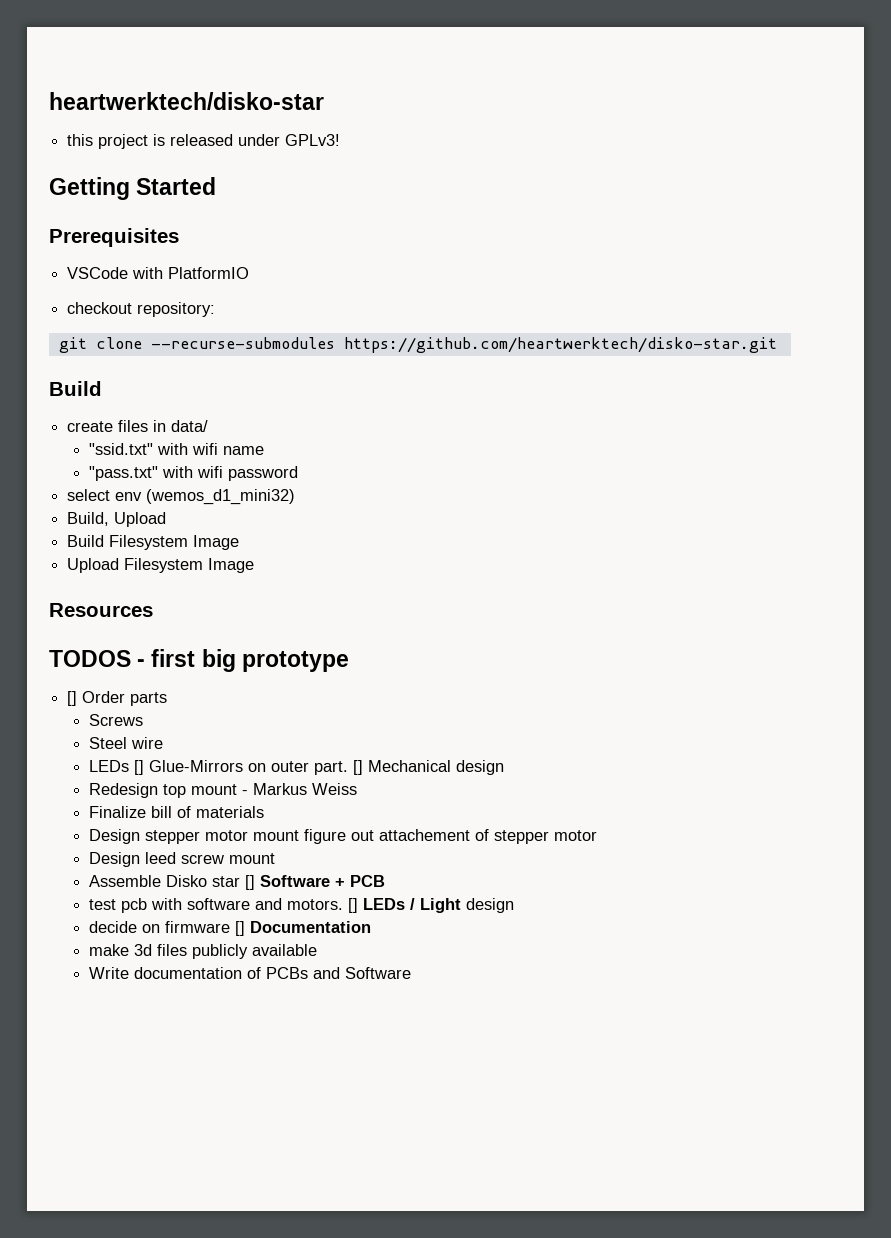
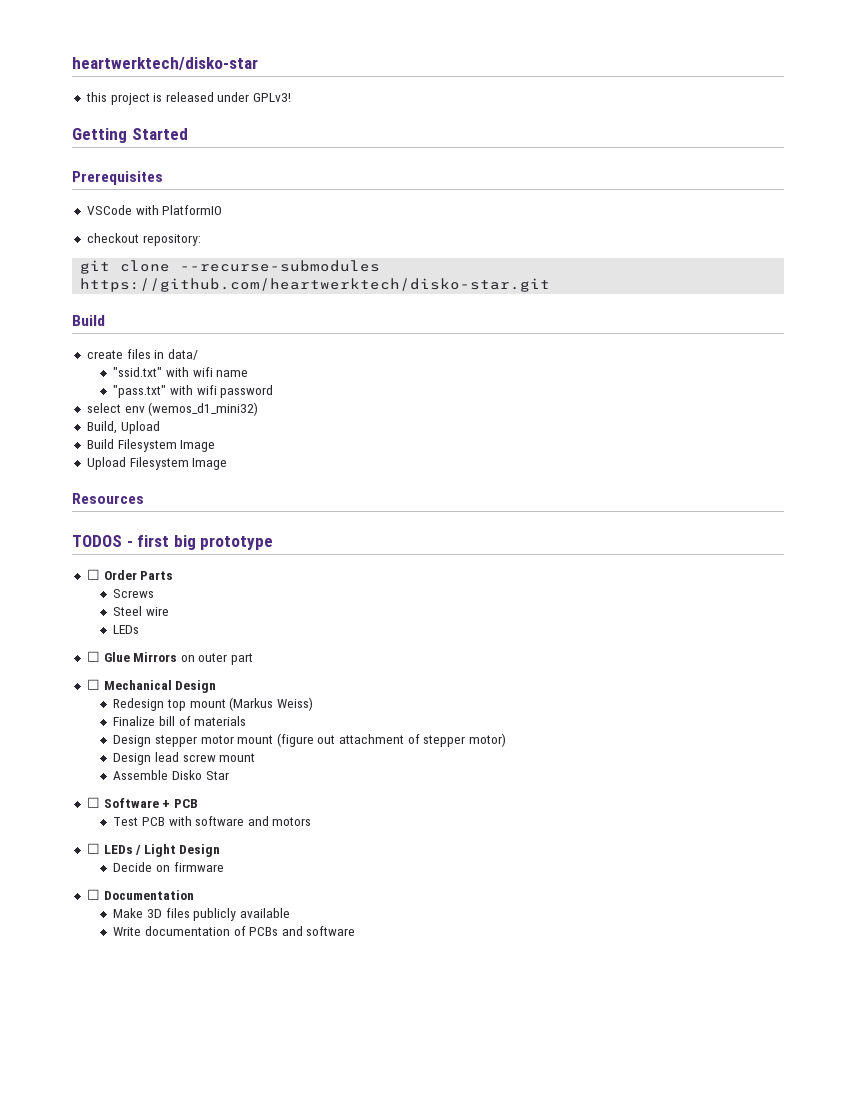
[67,691,168,706] [] Order parts -> [86,569,174,580] ☐ Order Parts
[133,760,504,775] [] Glue-Mirrors on outer part. [] Mechanical design -> [86,651,254,665] [86,679,217,693] // ☐ Glue Mirrors on outer part // ☐ Mechanical Design
[241,783,357,795] - Markus Weiss -> [229,697,313,711] (Markus Weiss)
[303,829,470,844] figure out attachement -> [276,733,405,747] (figure out attachment
[553,830,597,841] [88,852,176,867] motor // Design leed -> [469,733,507,747] [113,752,179,765] motor) // Design lead
[211,875,255,890] star [] -> [205,771,229,780] [86,797,100,808] Star // ☐
[88,898,147,913] test pcb -> [113,817,165,826] Test PCB
[286,898,358,913] motors. [] -> [272,817,312,826] [86,843,100,854] motors // ☐
[465,898,514,913] [88,921,137,933] design // decide -> [179,844,221,857] [113,862,153,872] Design // Decide
[234,921,245,936] [] -> [86,889,100,900] // ☐
[88,944,152,956] make 3d -> [113,908,162,918] Make 3D
[344,967,411,979] Software -> [306,926,356,936] software

